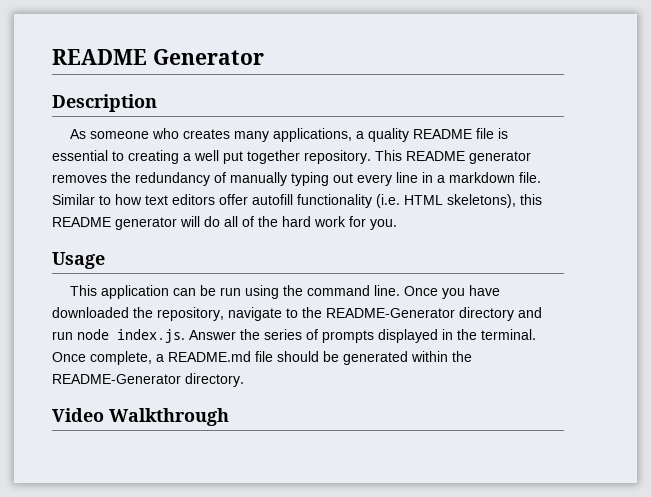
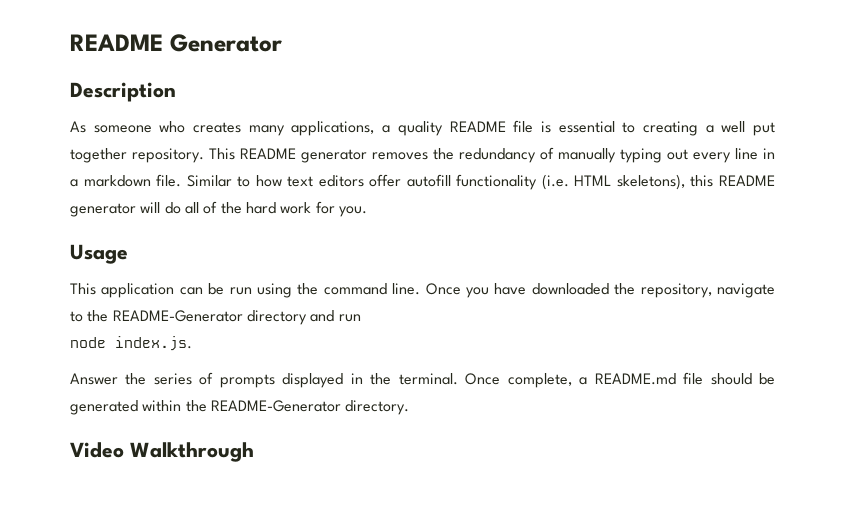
(73, 335) none -> (361, 318) //
(185, 336) none -> (192, 343) //

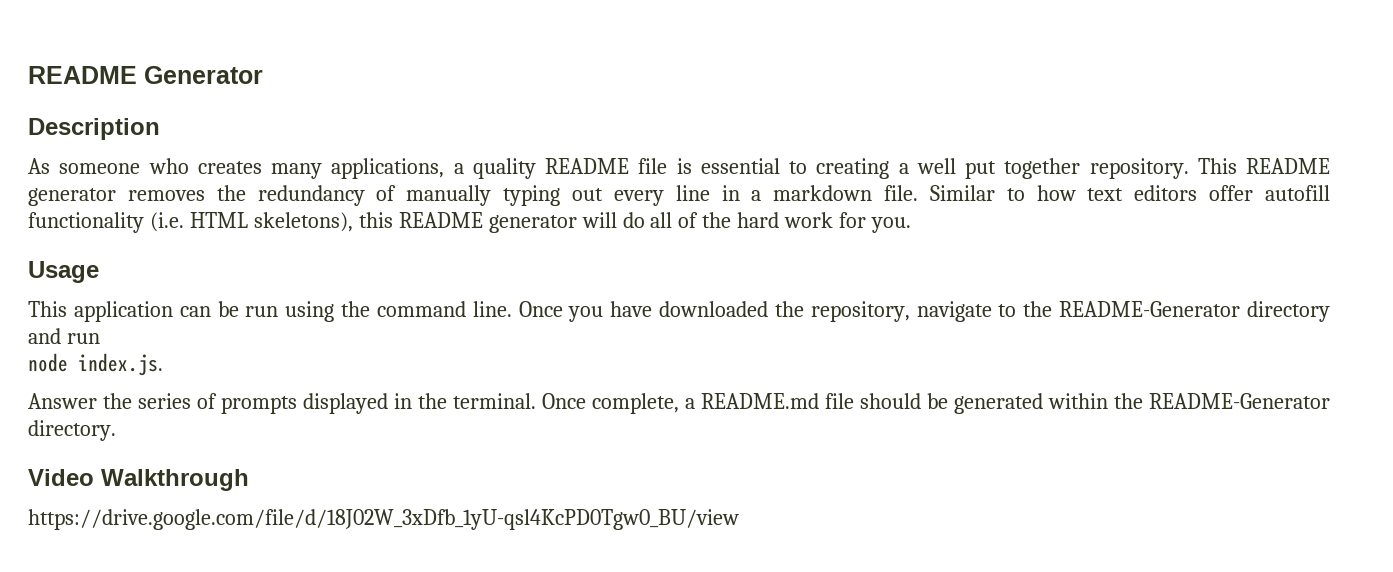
(254, 452) none -> [28,509,739,530] // https://drive.google.com/file/d/18J02W_3xDfb_1yU-qsl4KcPD0Tgw0_BU/view

